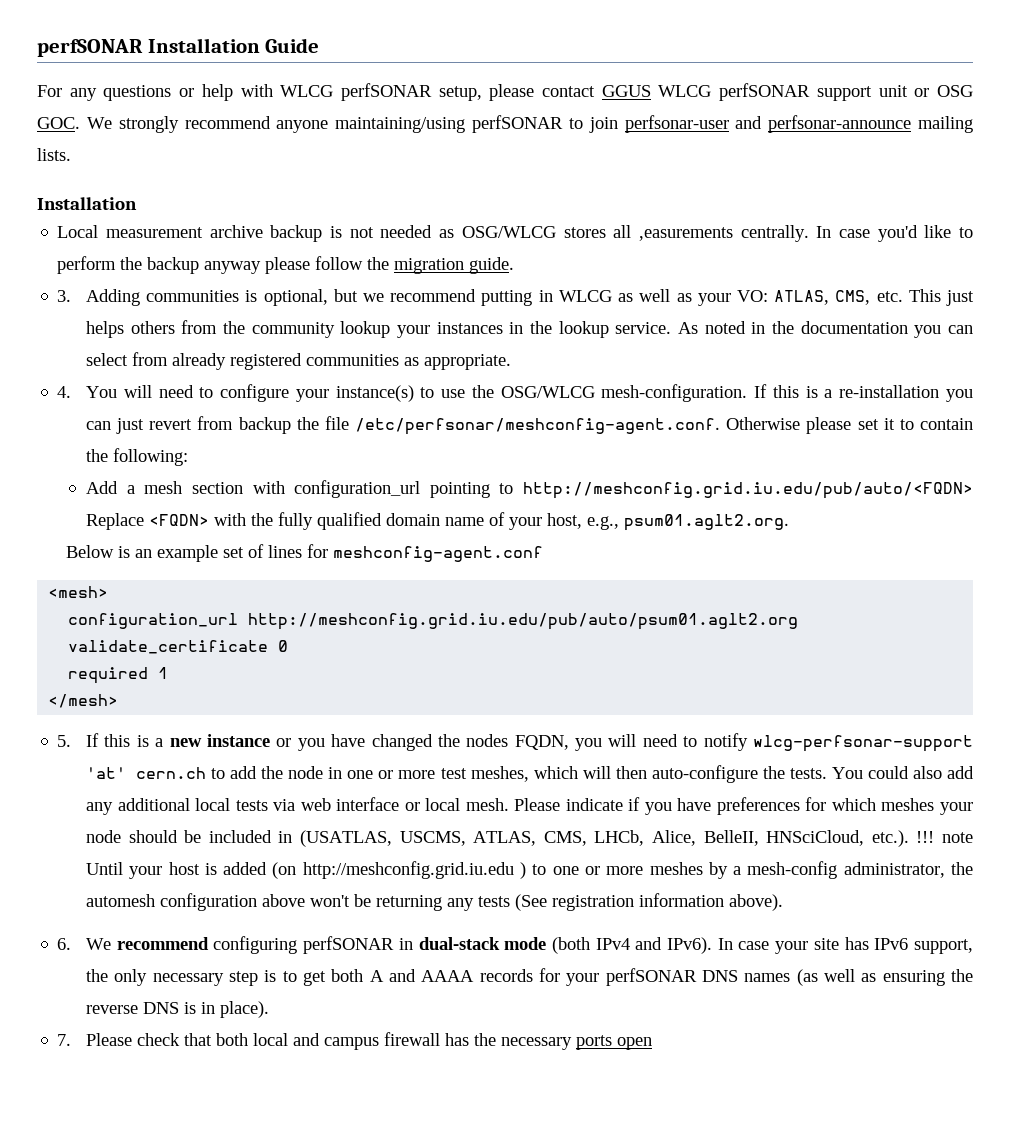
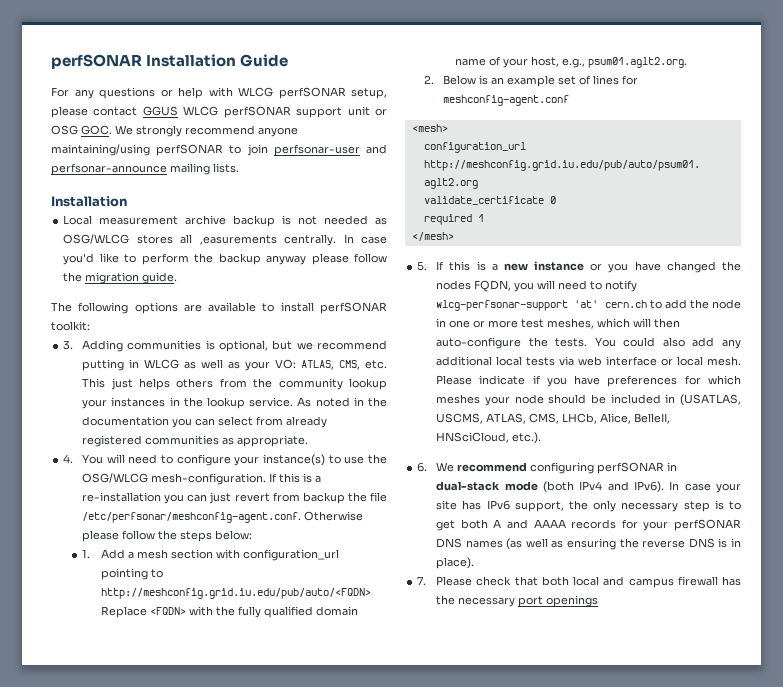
(515, 265) none -> [51,302,387,314] [51,321,90,331] // The following options are available to install perfSONAR toolkit:
[857,418,974,430] [86,448,189,466] set it to contain the following: // -> [122,530,253,542] [82,549,91,558] follow the steps below: // 1.
(790, 522) none -> [424,75,435,84] 2.
[916,831,973,843] [86,861,973,879] [86,893,784,911] !!! note Until your host is added (on http://meshconfig.grid.iu.edu ) to one or more meshes by a mesh-config administrator, the automesh configuration above won't be returning any tests (See registration information above). -> (542, 438) none
[576,1035,653,1050] ports open -> [518,595,599,607] port openings

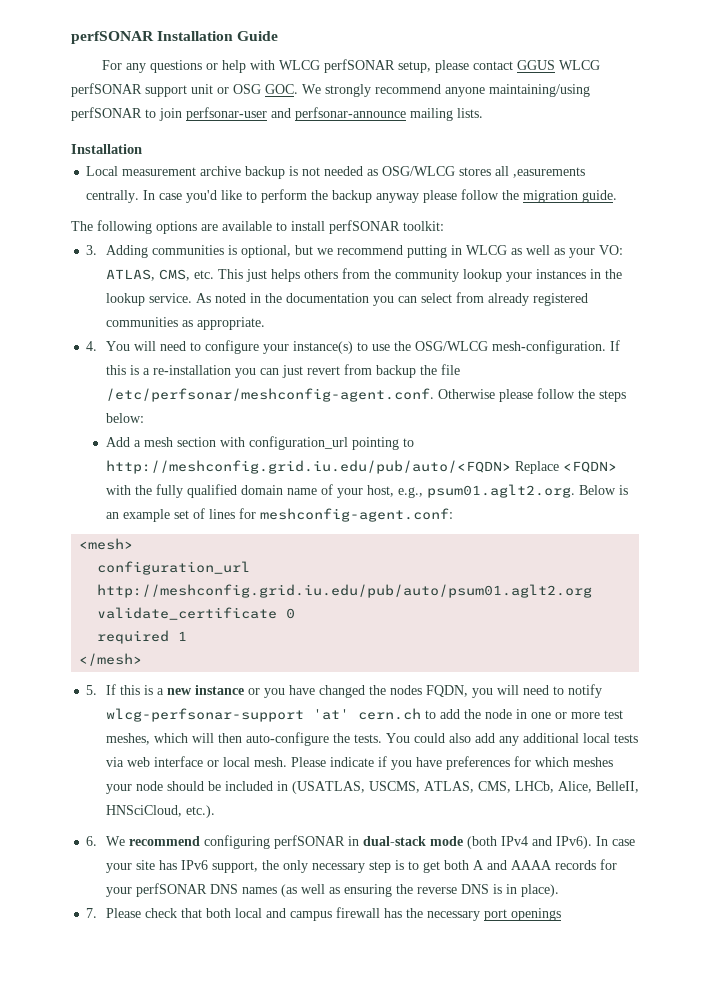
[82,549,91,558] 1. -> (144, 418) none
[424,75,435,84] // 2. -> (575, 491) none
[443,95,570,106] meshconfig-agent.conf -> [259,508,453,522] meshconfig-agent.conf:

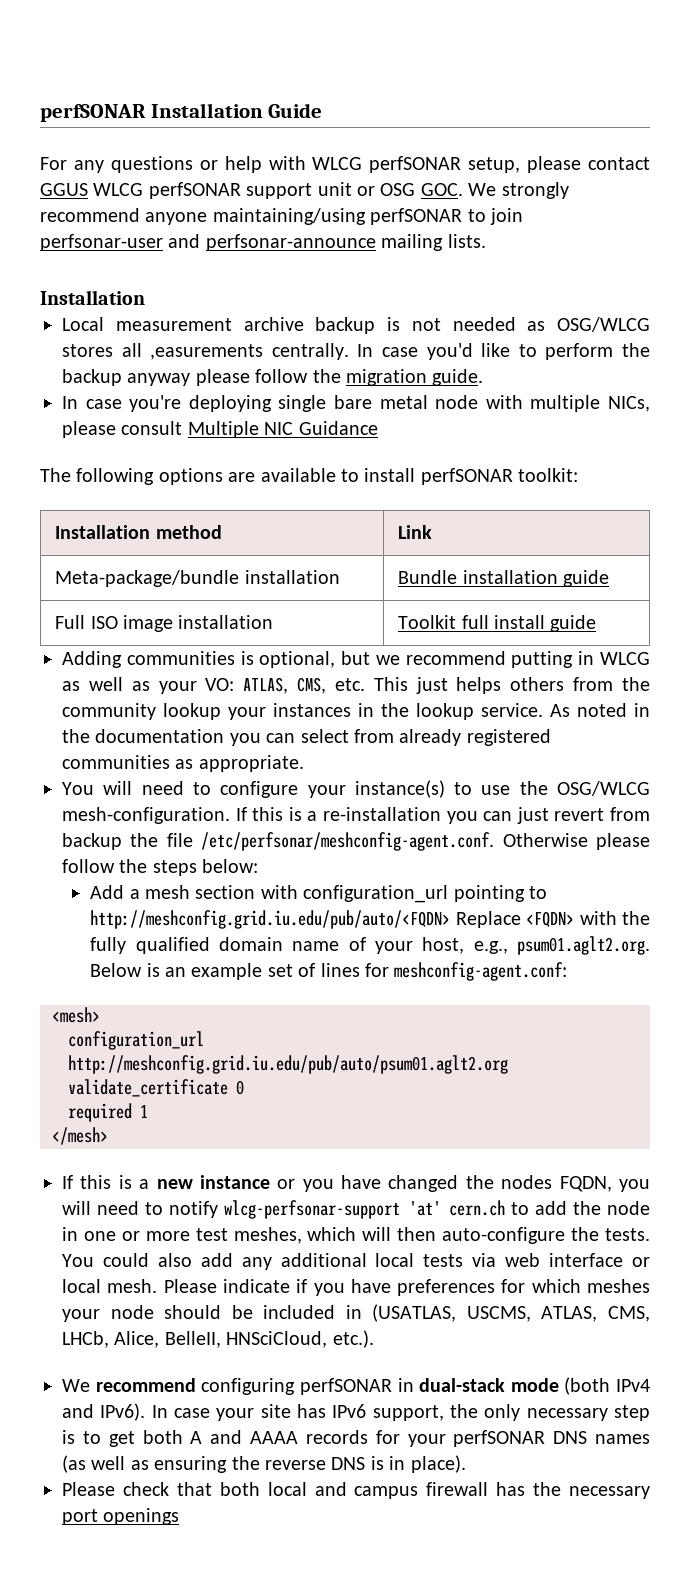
(618, 196) none -> [62,395,651,412] [62,421,378,438] // In case you're deploying single bare metal node with multiple NICs, please consult Multiple NIC Guidance
[86,245,98,255] // 3. -> [55,525,222,539] [398,525,433,539] [55,570,340,587] [398,570,610,587] [55,615,274,632] [398,615,597,632] // Installation method | Link // Meta-package/bundle installation | Bundle installation guide // Full ISO image installation | Toolkit full install guide //
[86,341,98,351] 4. -> (304, 763) none
[86,685,98,695] 5. -> (108, 1136) none
[86,836,98,846] 6. -> (374, 1339) none
[86,908,98,918] 7. -> (466, 1464) none

